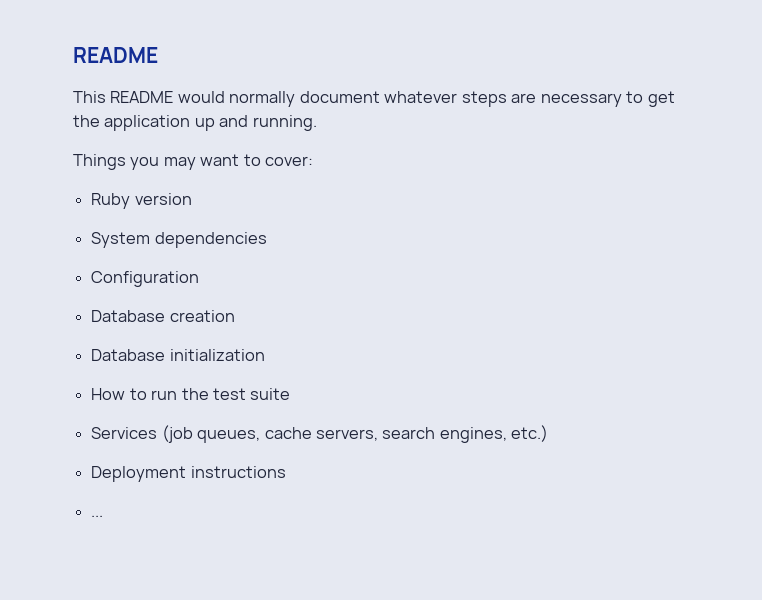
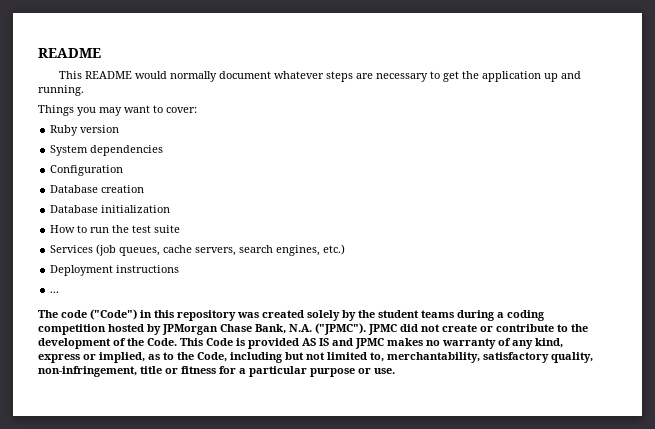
(104, 516) none -> [38,309,545,321] [38,323,588,335] [38,338,563,349] [38,352,593,363] [38,366,395,377] // The code ("Code") in this repository was created solely by the student teams during a coding competition hosted by JPMorgan Chase Bank, N.A. ("JPMC"). JPMC did not create or contribute to the development of the Code. This Code is provided AS IS and JPMC makes no warranty of any kind, express or implied, as to the Code, including but not limited to, merchantability, satisfactory quality, non-infringement, title or fitness for a particular purpose or use.

